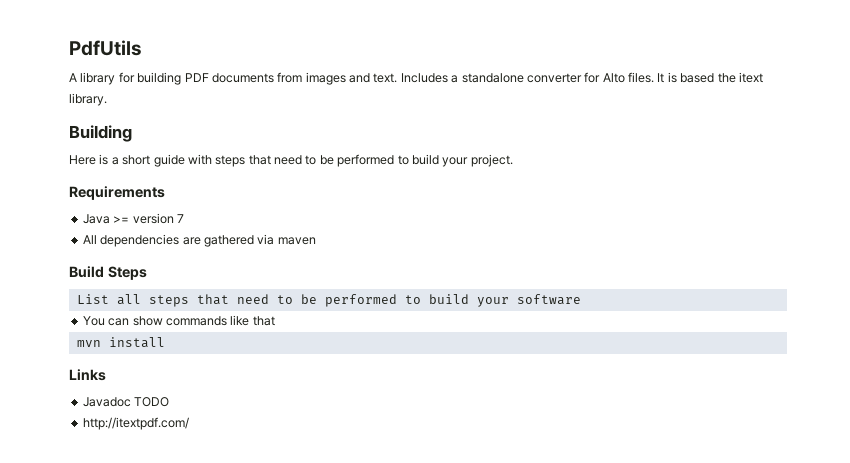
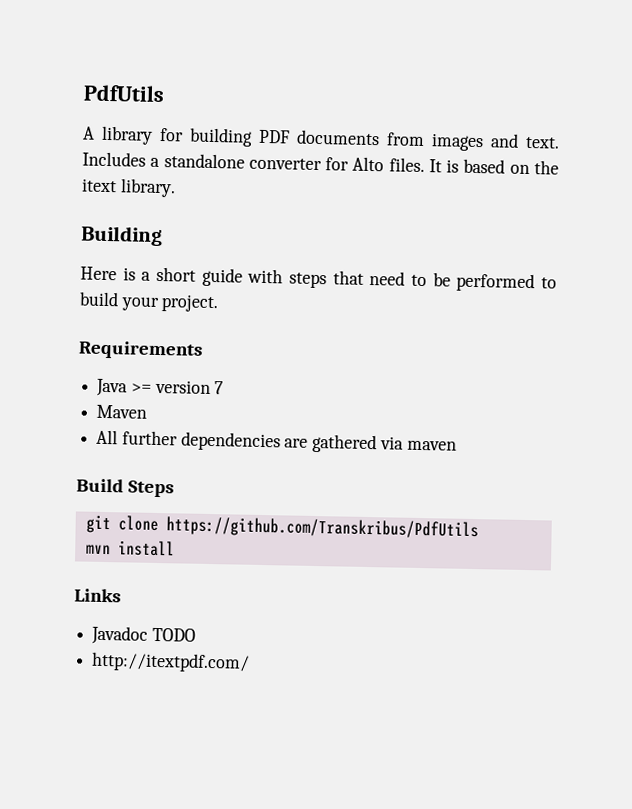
(715, 78) none -> [509,164,530,175] on
(184, 218) none -> [96,404,148,419] // Maven
(97, 239) none -> [121,430,178,446] further
[76,294,581,307] [82,315,275,326] List all steps that need to be performed to build your software // You can show commands like that -> [85,514,479,541] git clone https://github.com/Transkribus/PdfUtils

